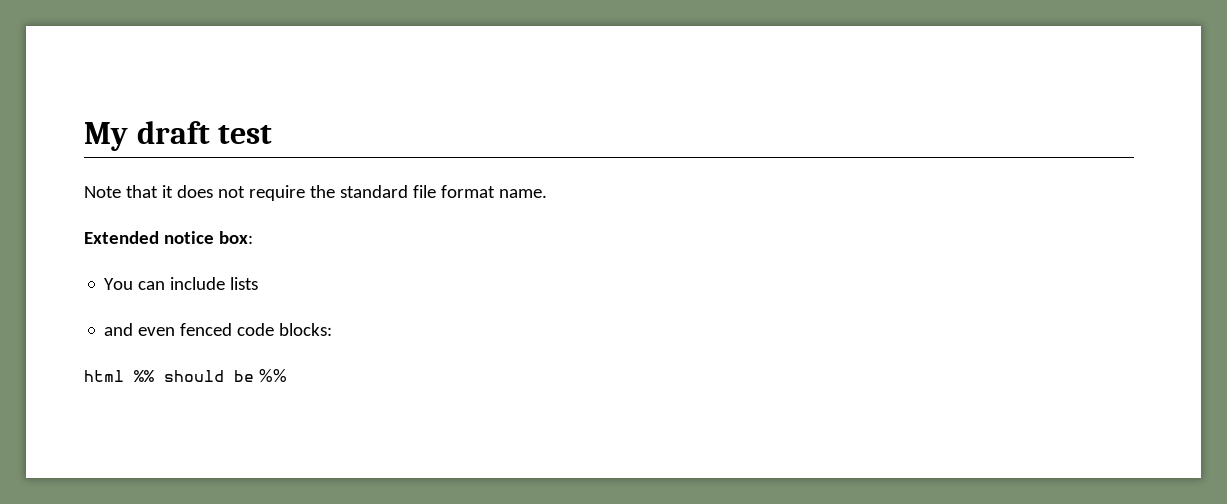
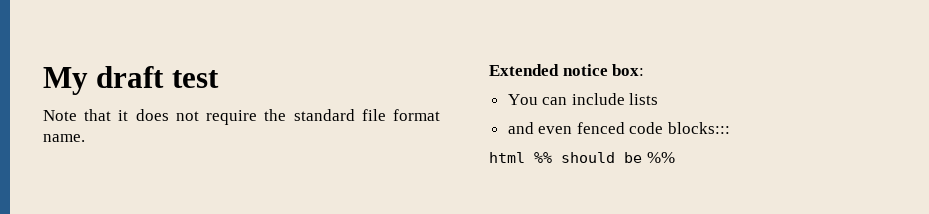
[279,323,333,336] blocks: -> [668,122,731,134] blocks:::

